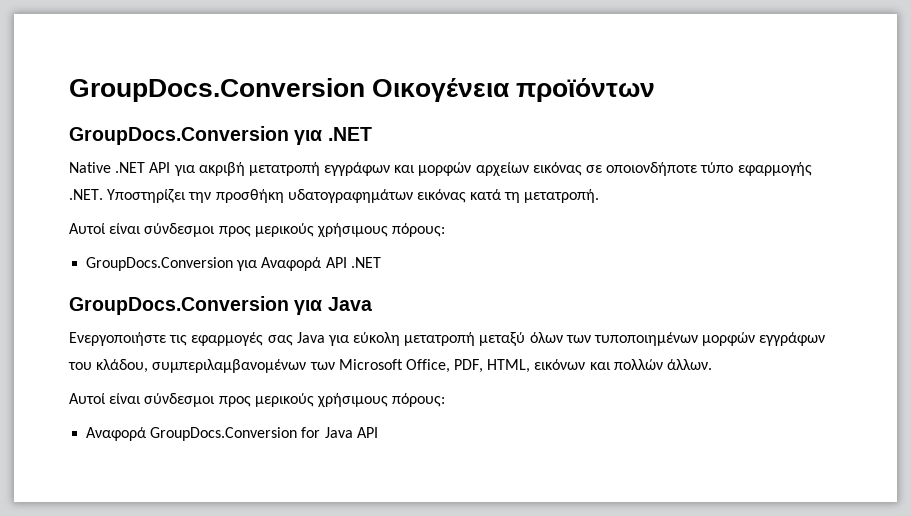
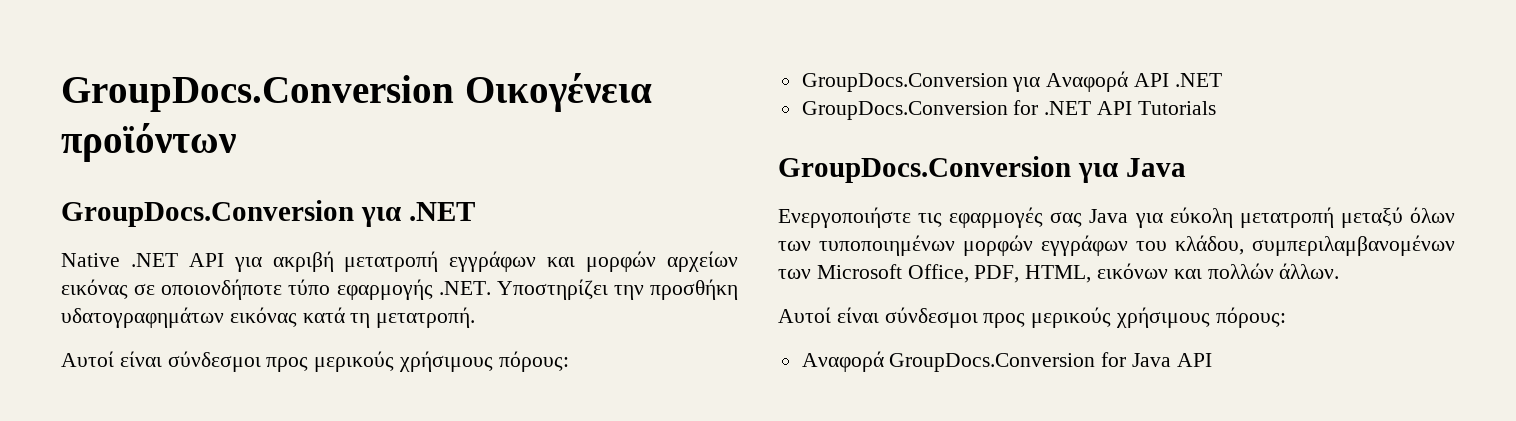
(381, 262) none -> [801,100,1216,120] // GroupDocs.Conversion for .NET API Tutorials

